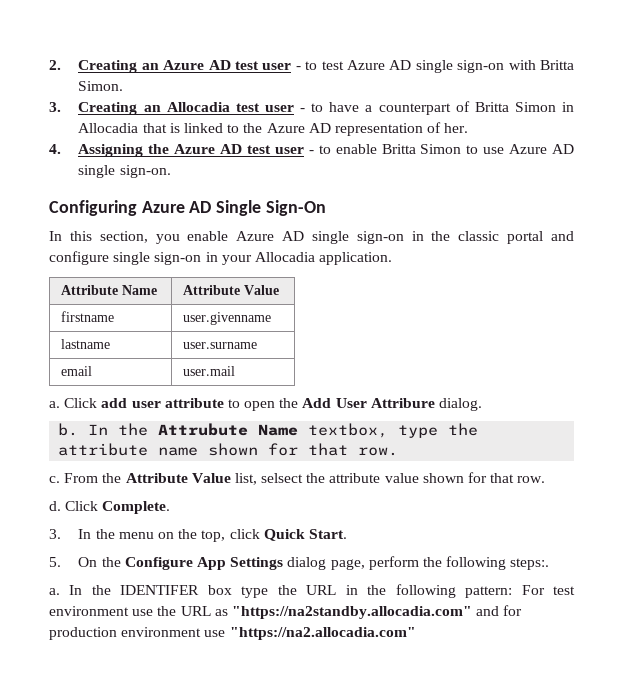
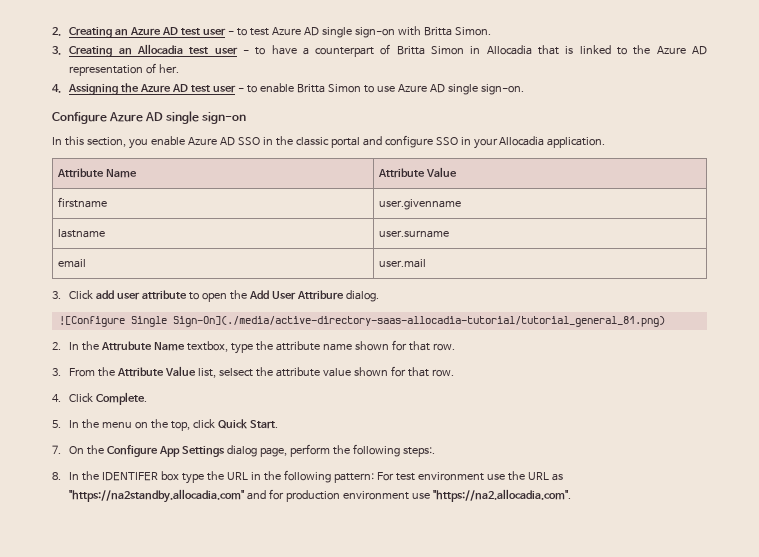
[49,200,326,216] Configuring Azure AD Single Sign-On -> [52,111,247,124] Configure Azure AD single sign-on
[311,231,404,244] single sign-on -> [237,137,260,146] SSO
[113,252,202,265] single sign-on -> [435,137,458,146] SSO
[49,401,60,408] a. -> [52,291,61,299] 3.
[58,423,79,436] b. -> [58,316,665,327] [52,342,61,350] ![Configure Single Sign-On](./media/active-directory-saas-allocadia-tutorial/tutorial_general_81.png) // 2.
[49,476,60,483] c. -> [52,368,61,376] 3.
[49,501,61,511] d. -> [52,394,61,402] 4.
[49,529,61,539] 3. -> [52,420,61,428] 5.
[49,557,61,567] 5. -> [52,445,61,454] 7.
[49,588,60,595] a. -> [52,472,61,480] 8.
[229,627,416,640] "https://na2.allocadia.com" -> [433,489,572,502] "https://na2.allocadia.com".

